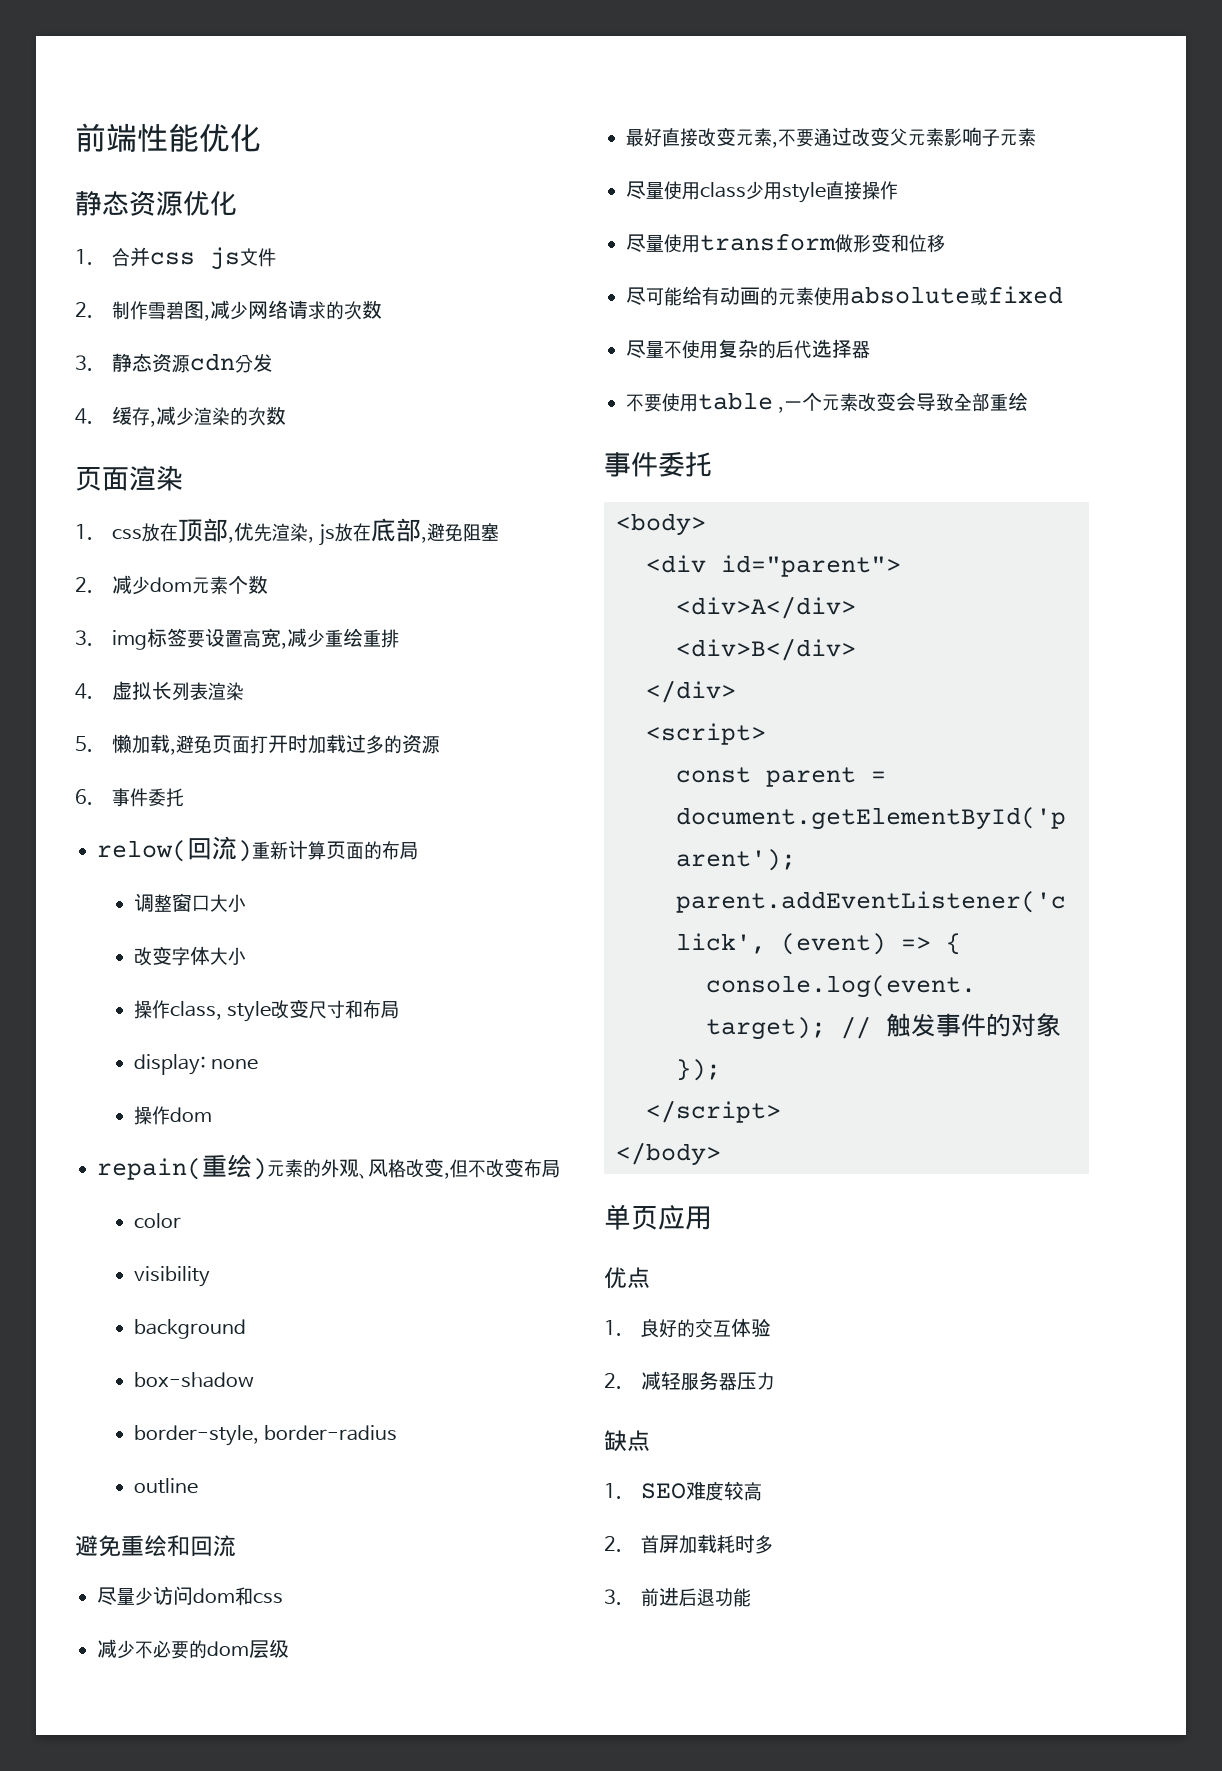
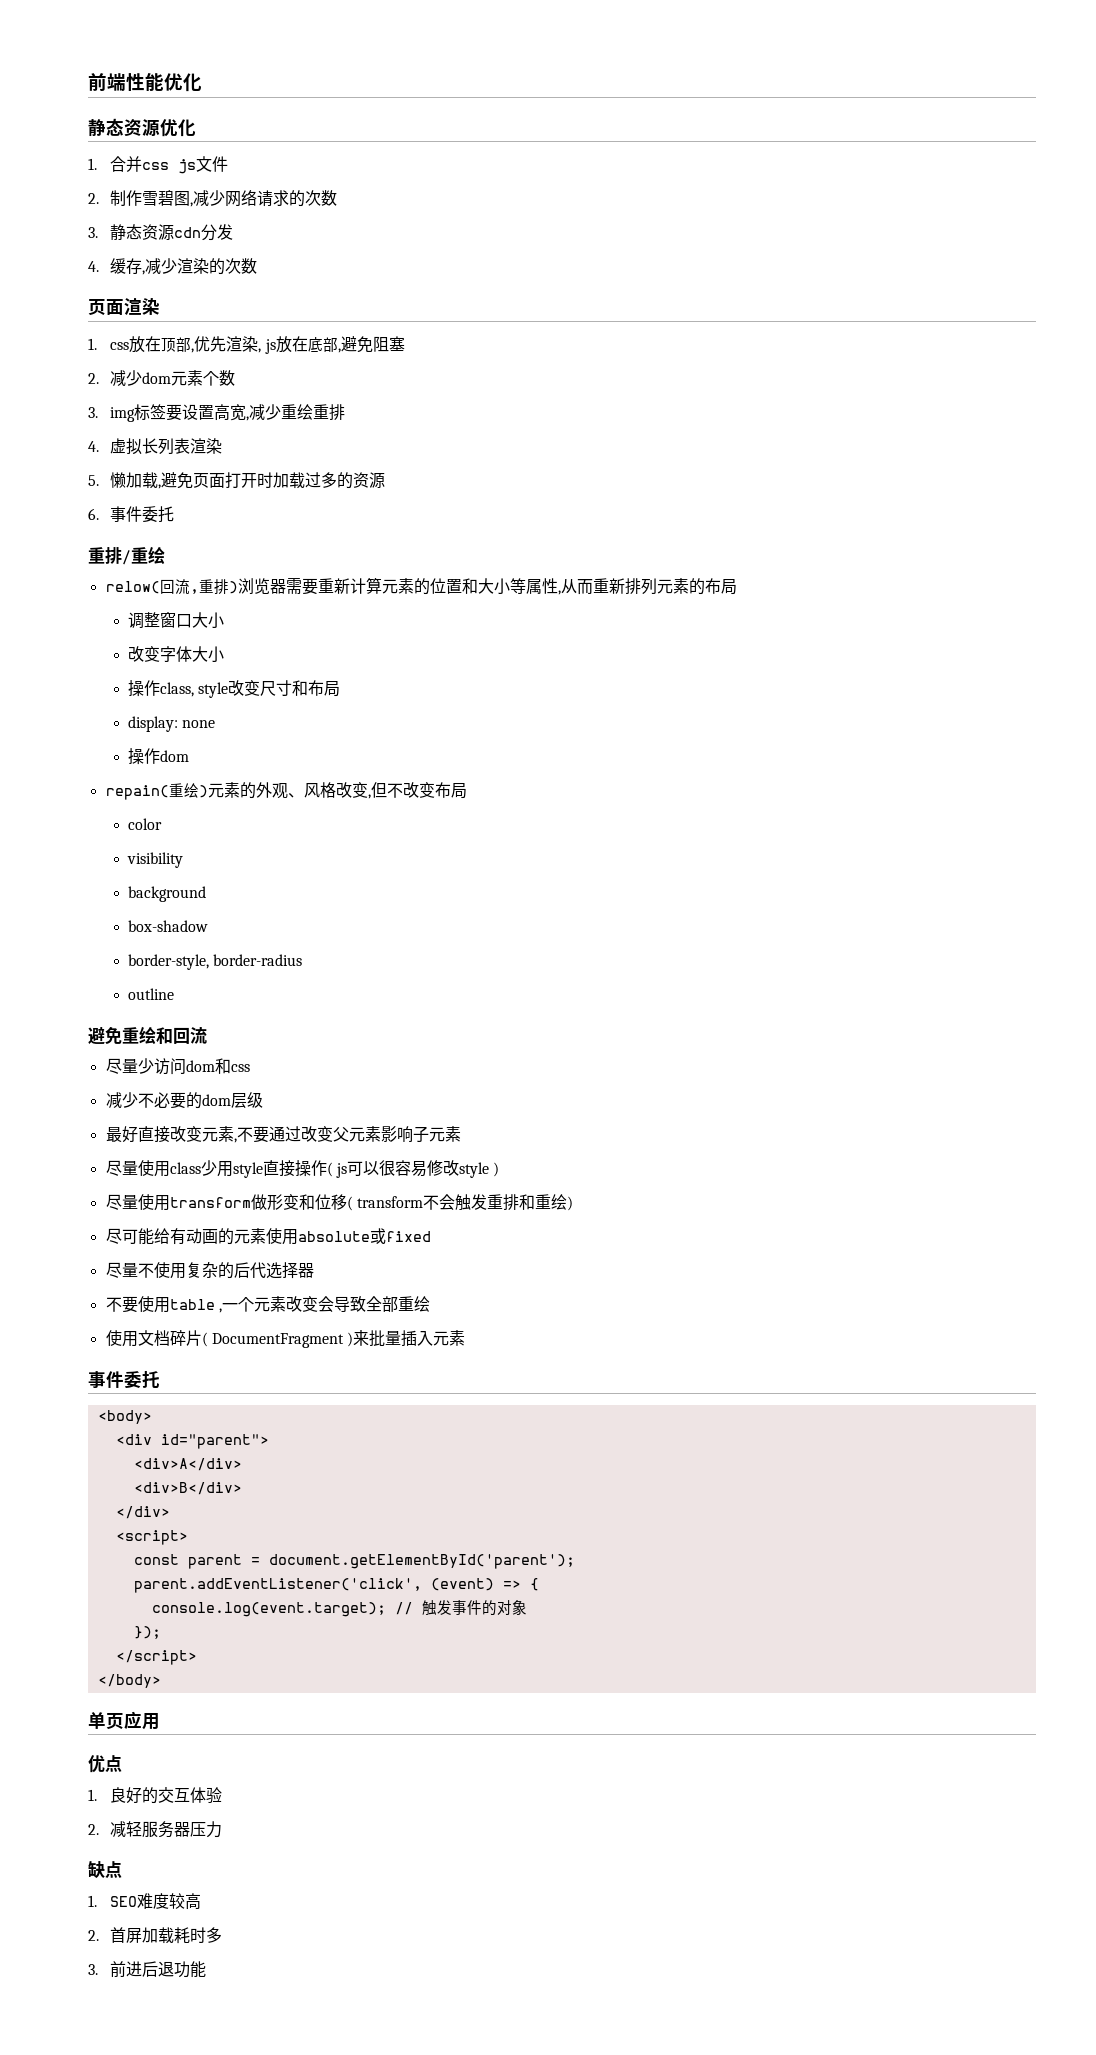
(184, 797) none -> [88,546,165,565] // 重排/重绘
[237,840,364,862] )重新计算页面 -> [189,577,689,595] ,重排)浏览器需要重新计算元素的位置和大小等属性,从而重新排列元素
(898, 190) none -> [326,1160,500,1178] ( js可以很容易修改style )
(945, 243) none -> [346,1194,573,1211] ( transform不会触发重排和重绘)
(1029, 401) none -> [105,1330,466,1348] // 使用文档碎片( DocumentFragment )来批量插入元素

